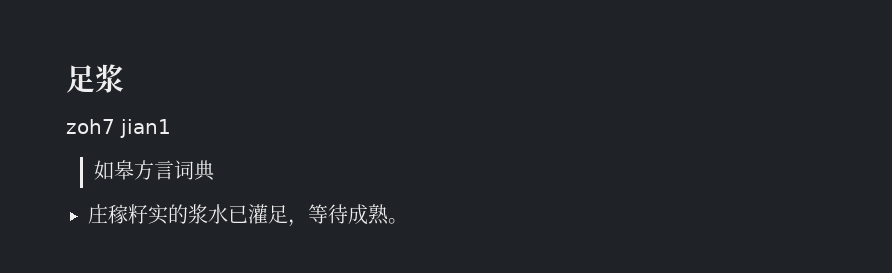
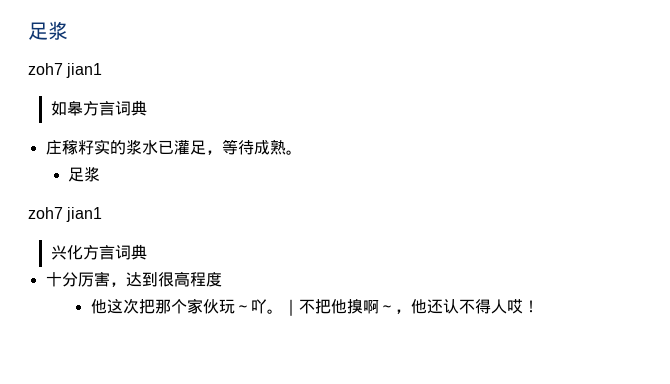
(408, 221) none -> [68,167,101,182] [28,207,103,222] [50,244,147,260] [45,271,222,287] [90,298,539,316] // 足浆 // zoh7 jian1 // 兴化方言词典 // 十分厉害，达到很高程度 // 他这次把那个家伙玩～吖。｜不把他搝啊～，他还认不得人哎！

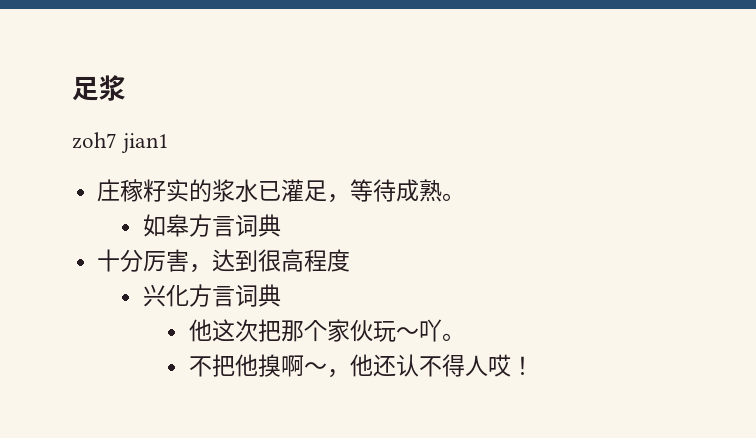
[28,21,68,40] [28,63,103,78] [50,100,147,116] 足浆 // zoh7 jian1 // 如皋方言词典 -> [72,75,126,101] [72,132,170,154] 足浆 // zoh7 jian1
[68,167,101,182] [28,207,103,222] [50,245,83,260] 足浆 // zoh7 jian1 // 兴化 -> [143,214,190,237] 如皋
(222, 279) none -> [143,284,282,307] // 兴化方言词典
[282,299,299,316] ｜ -> (465, 337) //

